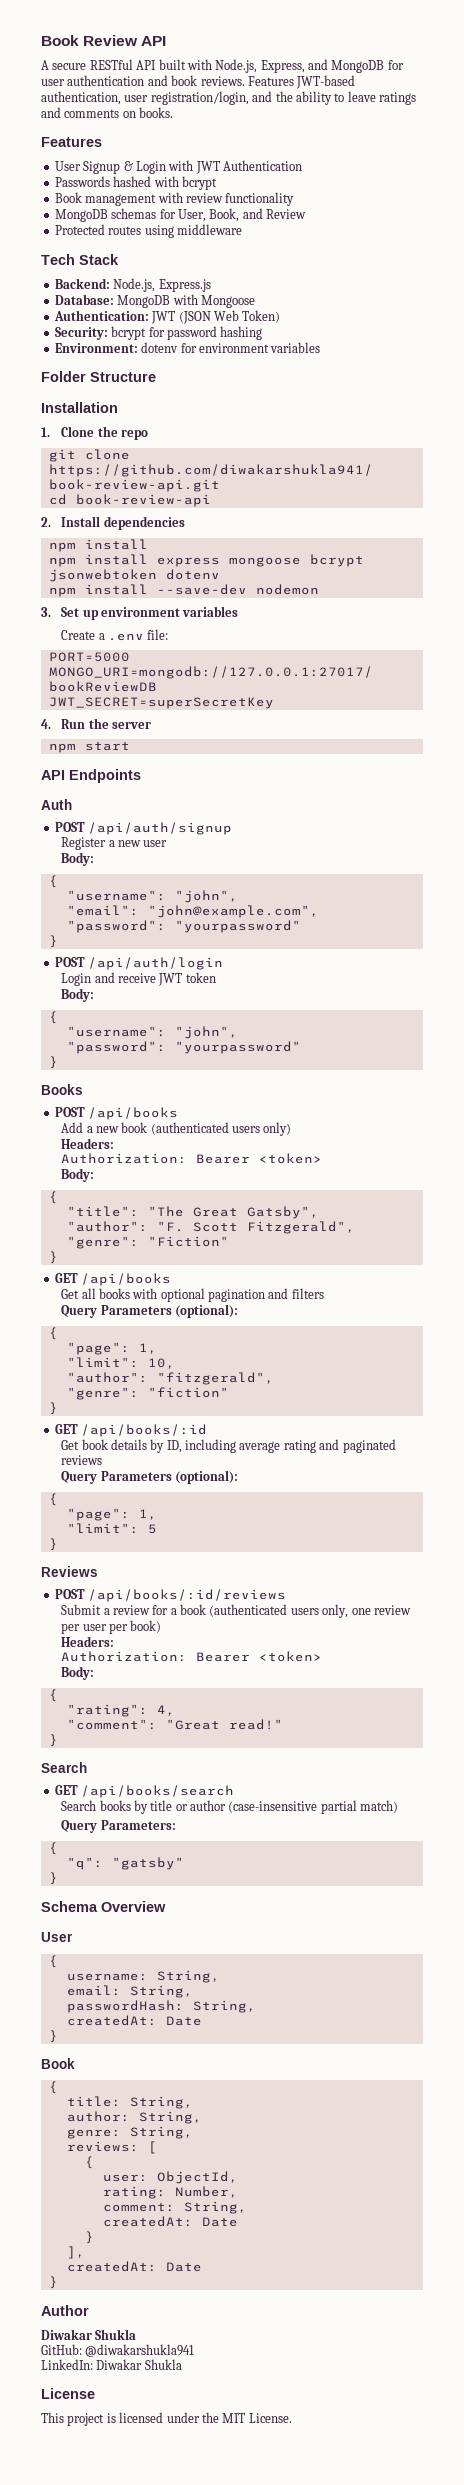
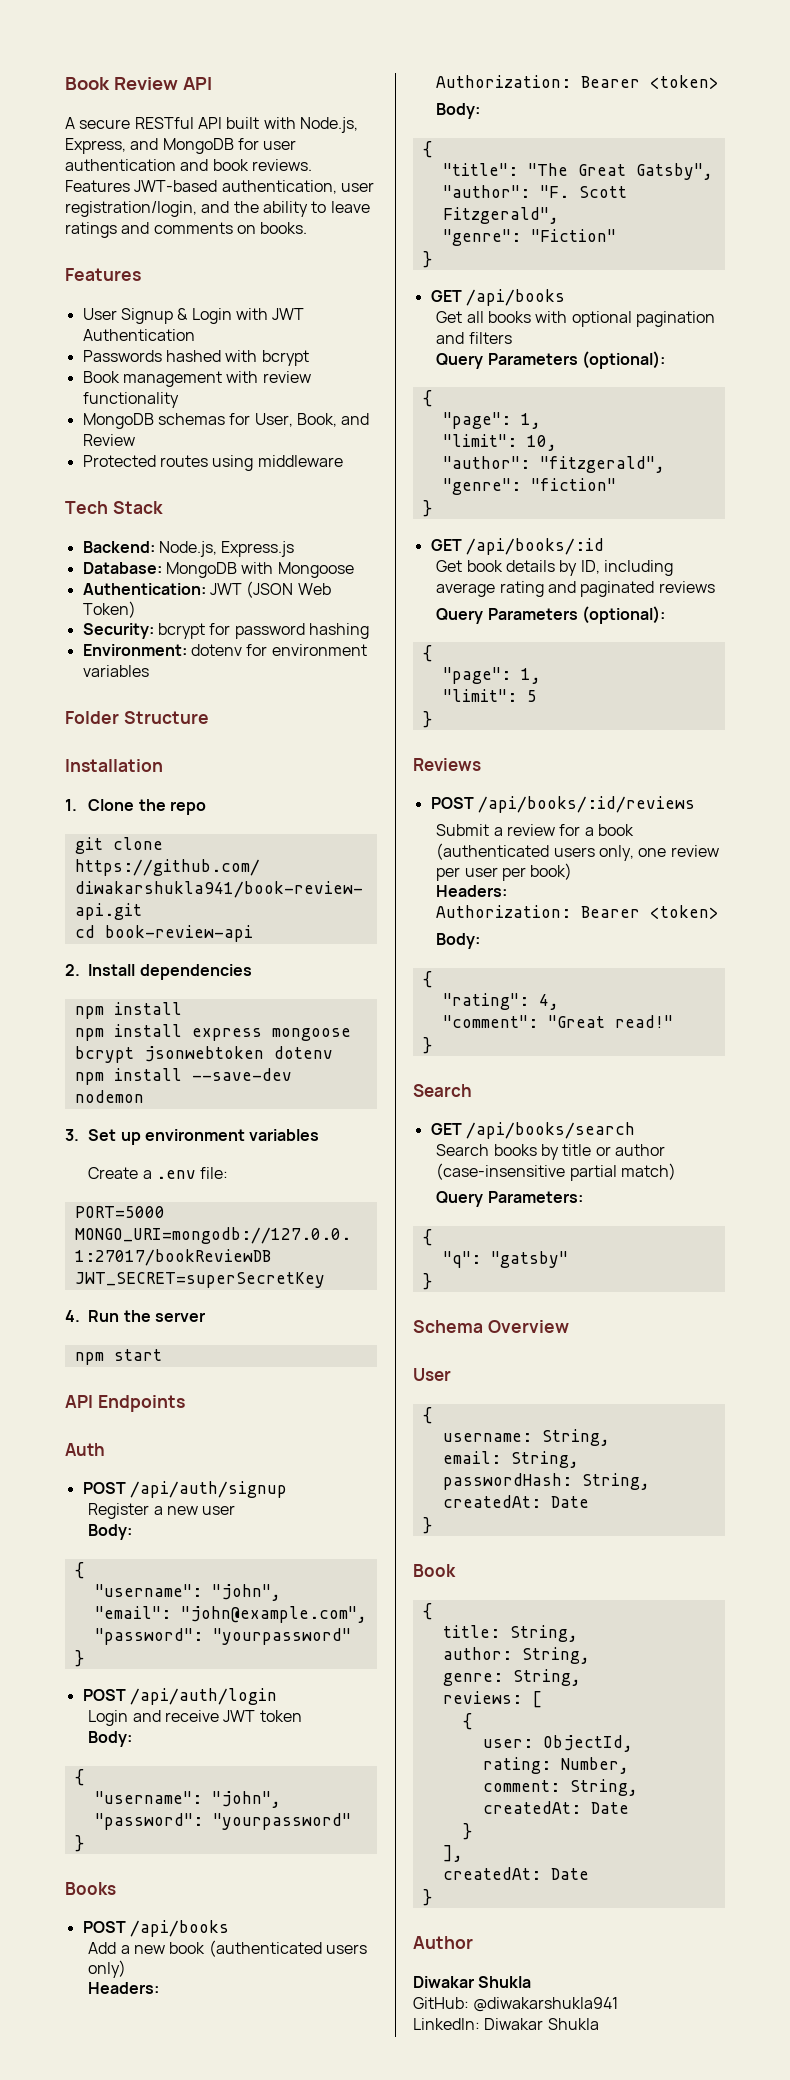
[41,2388,95,2399] [41,2412,292,2426] // License // This project is licensed under the MIT License. -> (599, 2024) none

